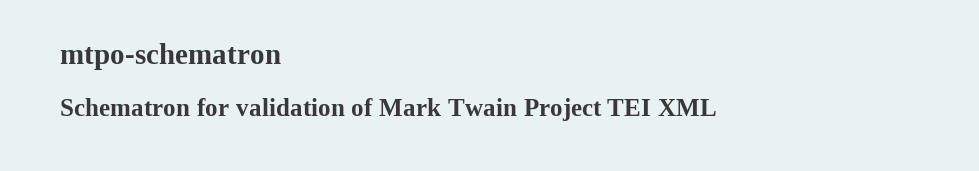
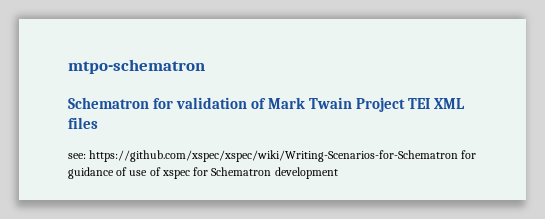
(717, 107) none -> [68,117,98,129] [68,150,477,162] [68,167,338,179] files // see: https://github.com/xspec/xspec/wiki/Writing-Scenarios-for-Schematron for guidance of use of xspec for Schematron development

